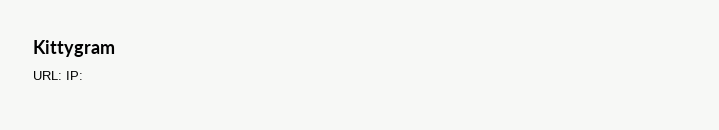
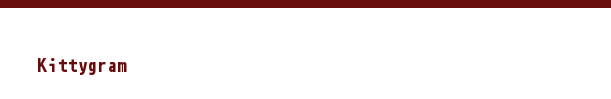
[33,71,83,80] // URL: IP: -> (127, 66) none

